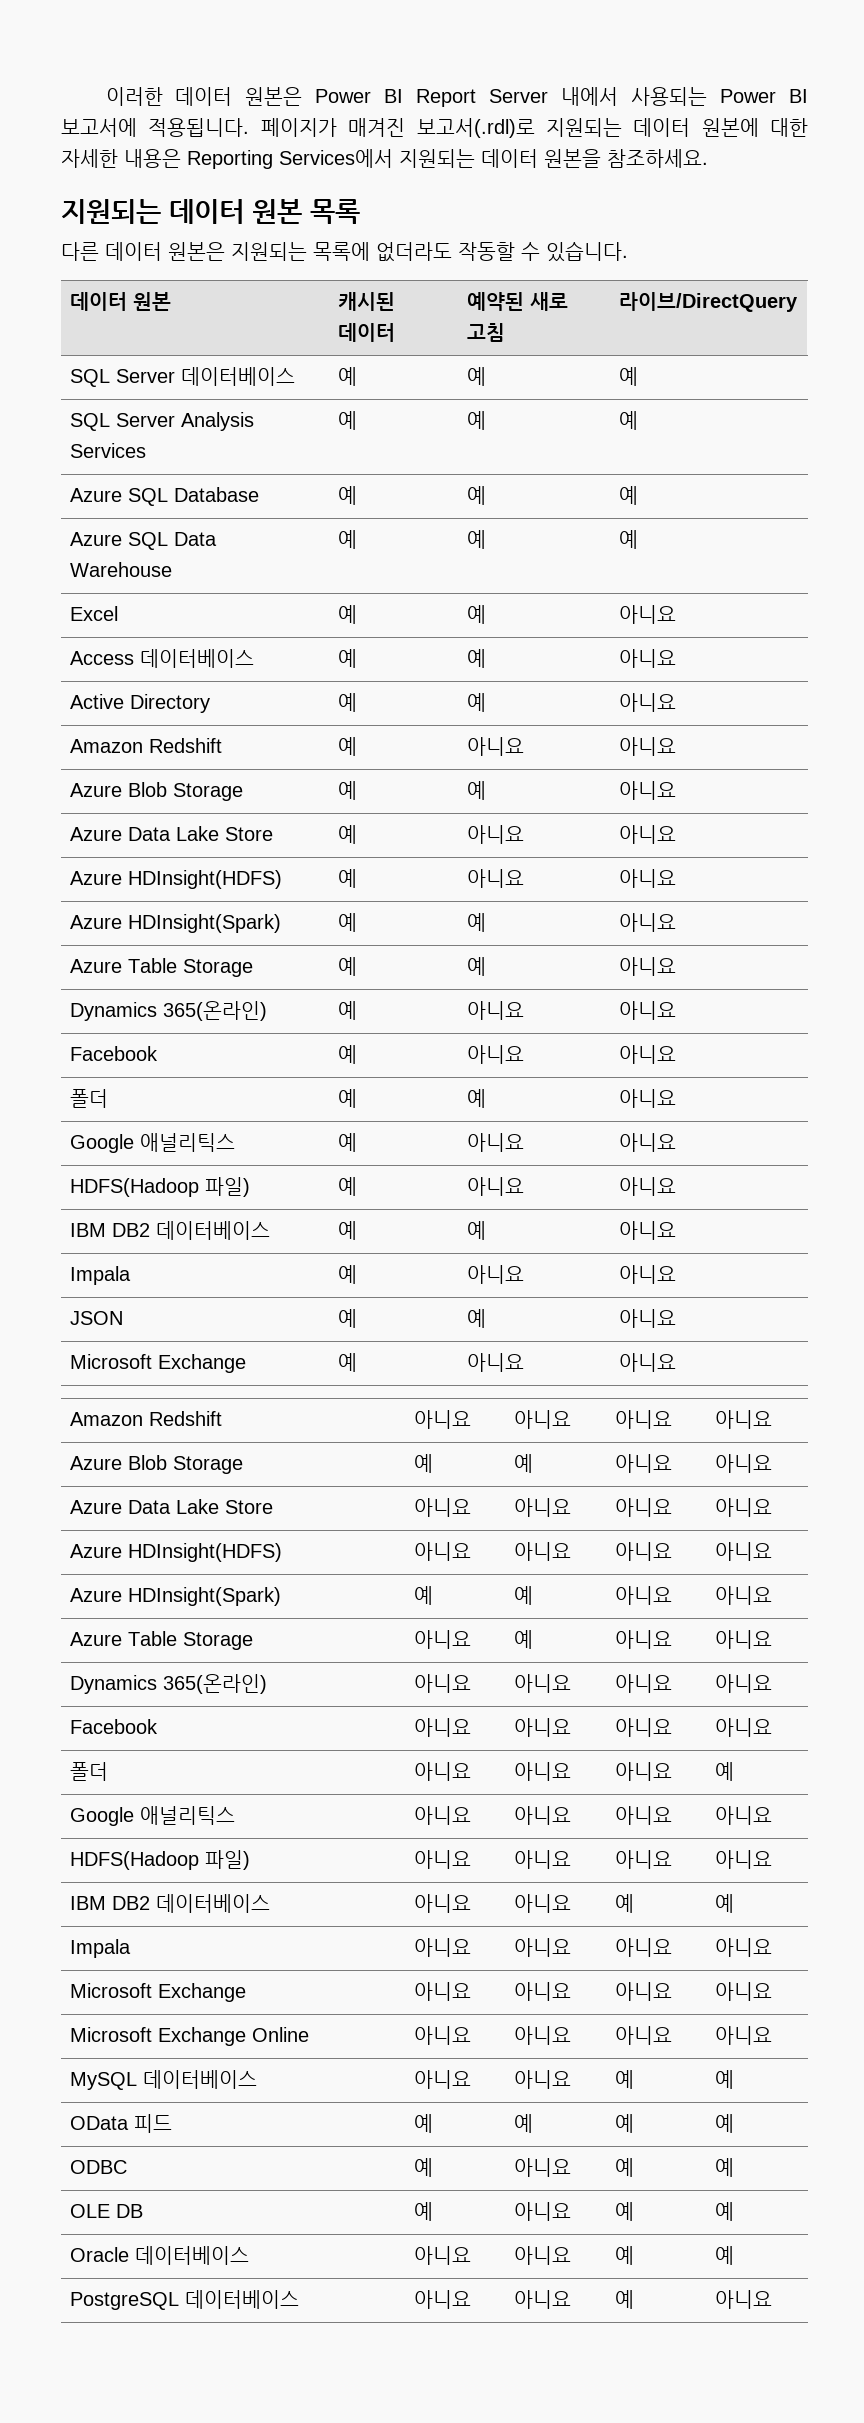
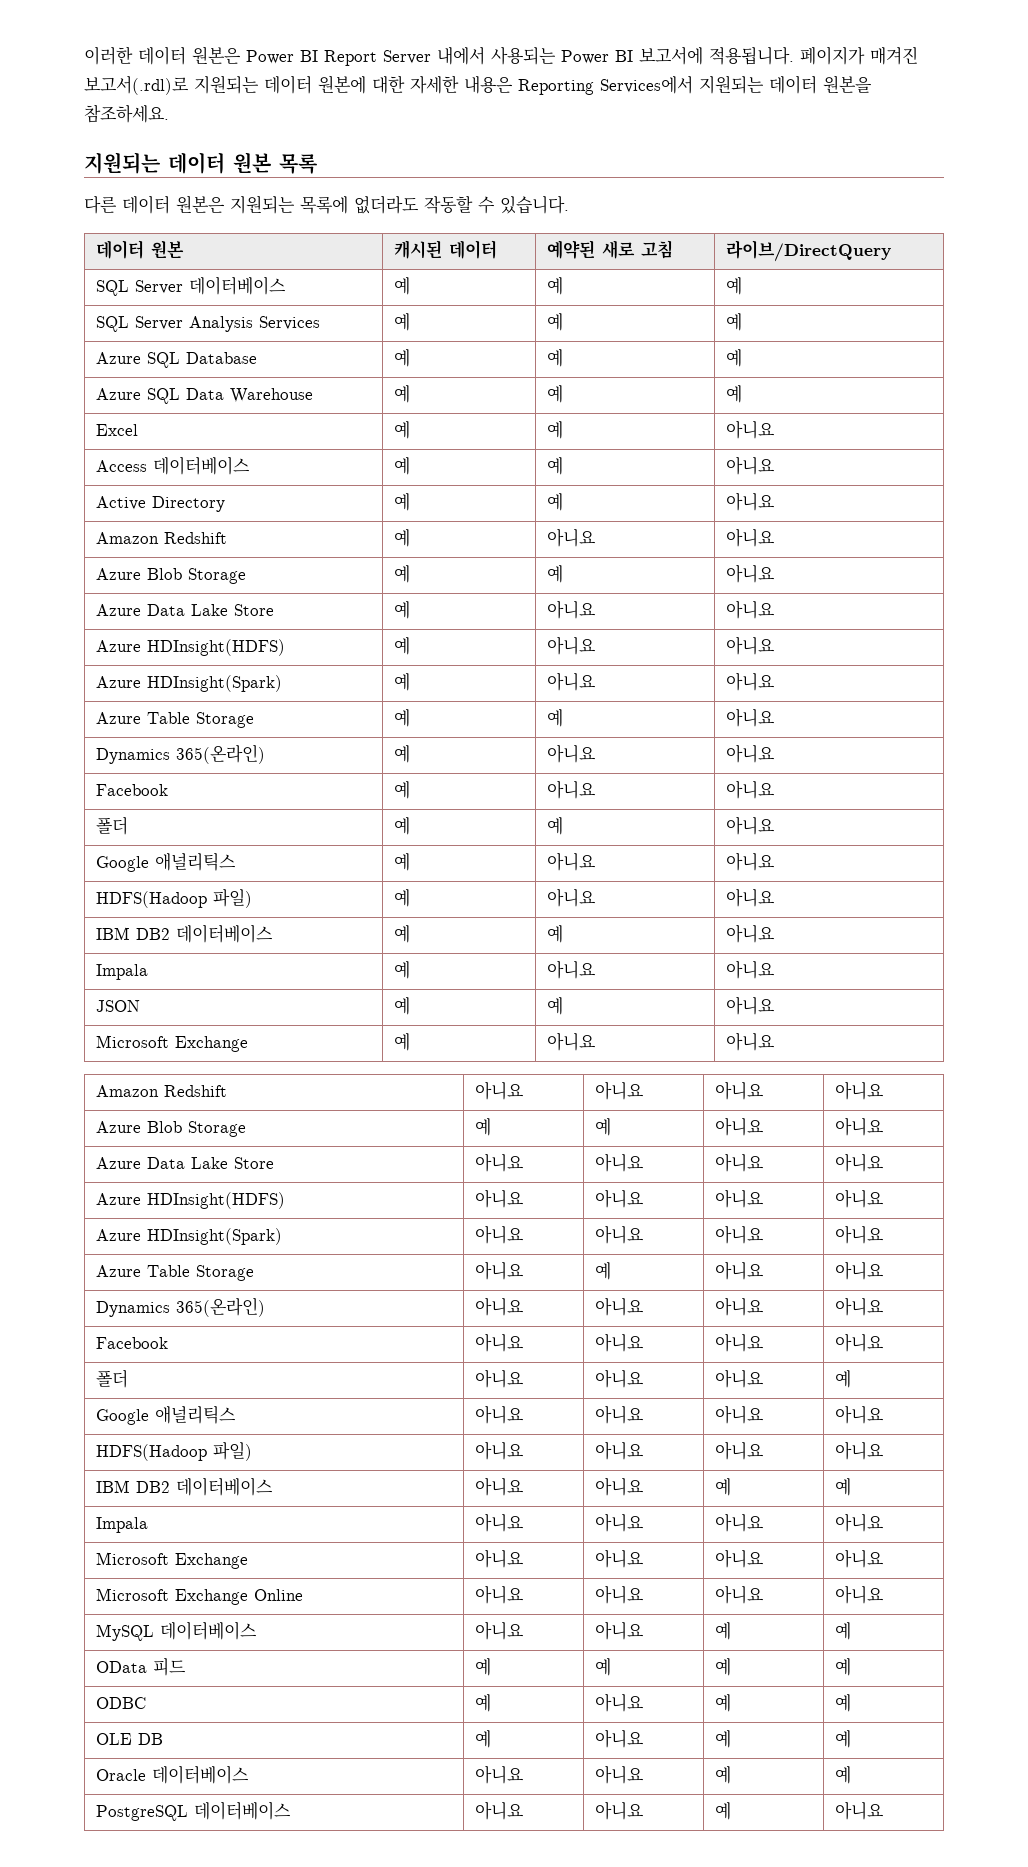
[466,913,486,932] 예 -> [547,672,597,691] 아니요
[413,1586,433,1605] [513,1586,533,1605] 예 | 예 -> [475,1225,525,1244] [595,1225,645,1244] 아니요 | 아니요

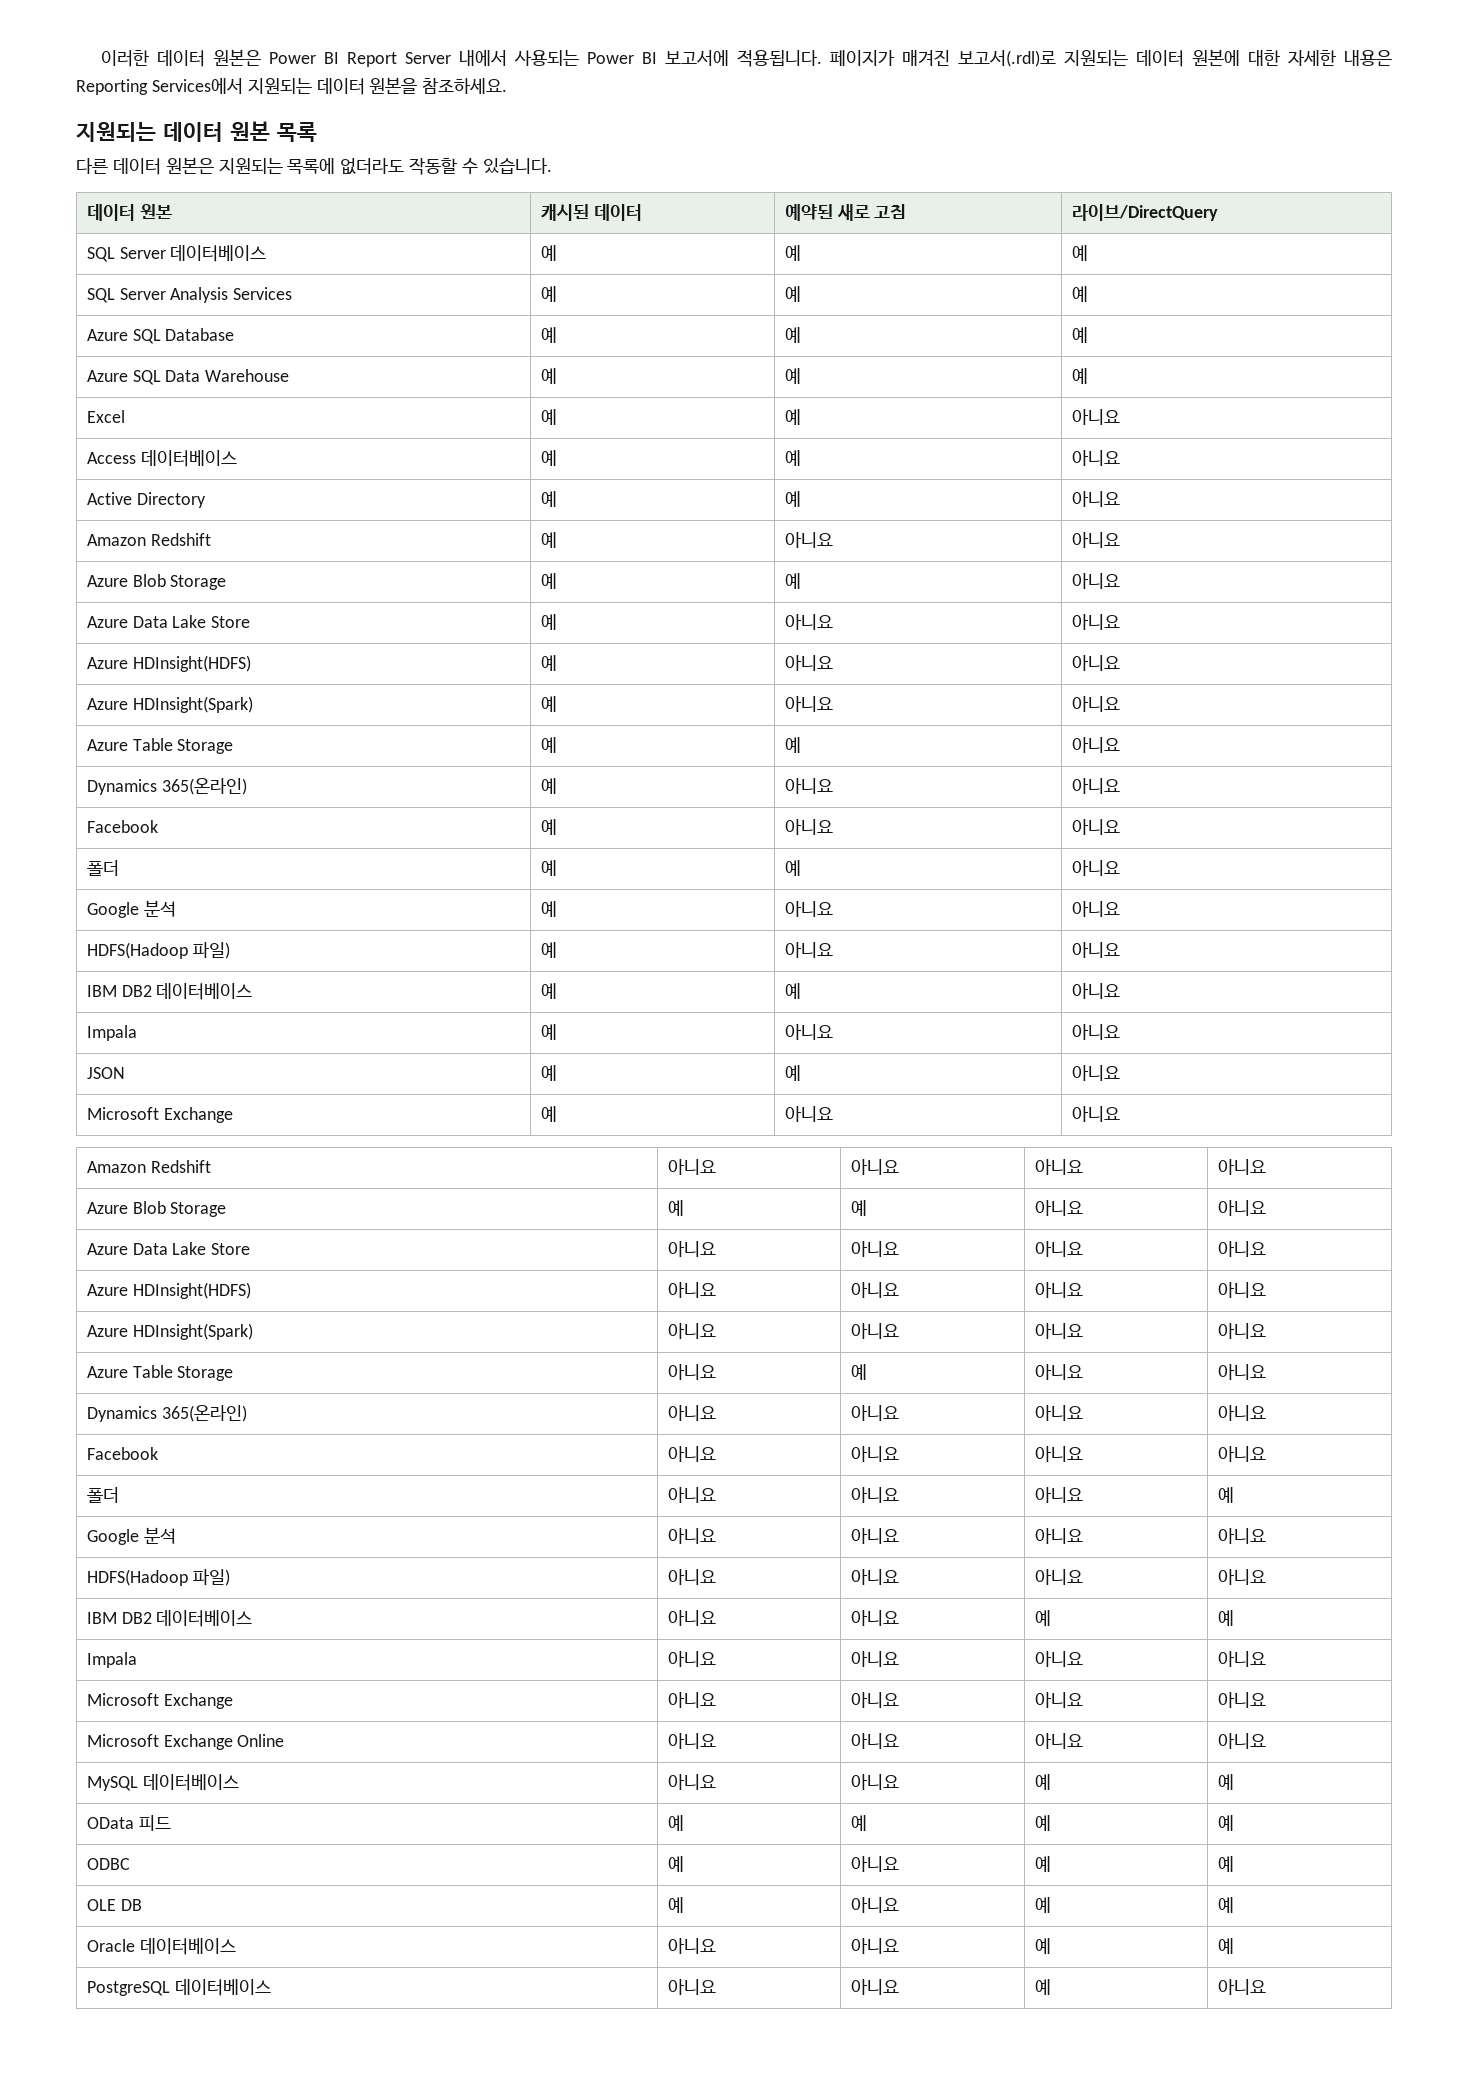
[155,852,237,871] 애널리틱스 -> [143,900,176,917] 분석
[155,1405,237,1424] 애널리틱스 -> [143,1527,176,1544] 분석

